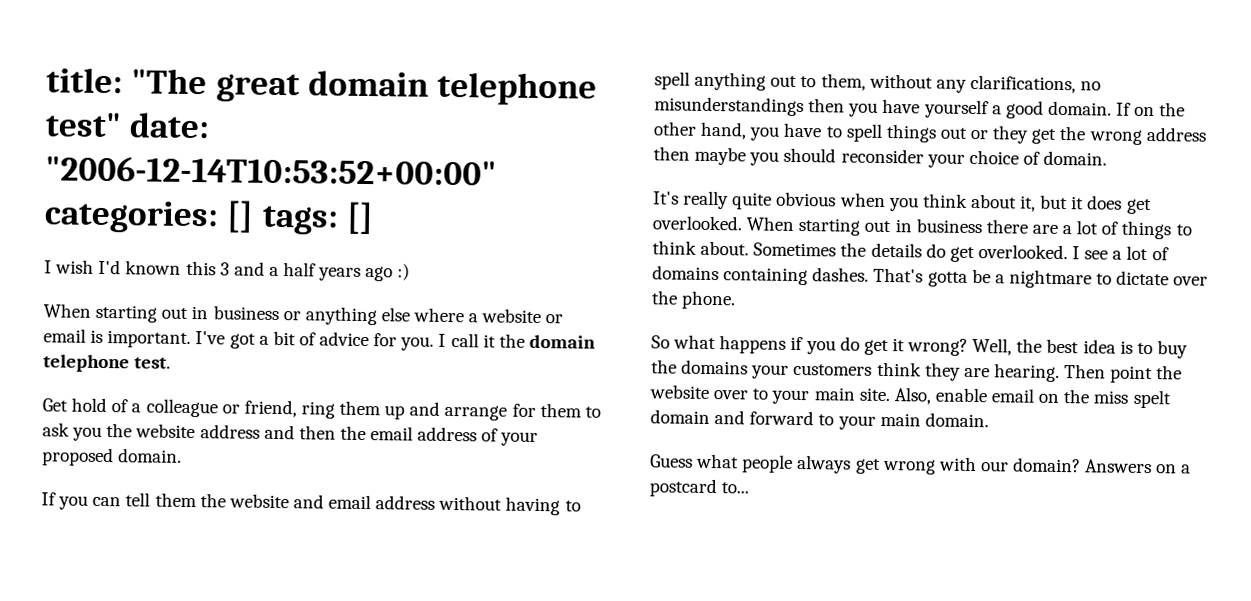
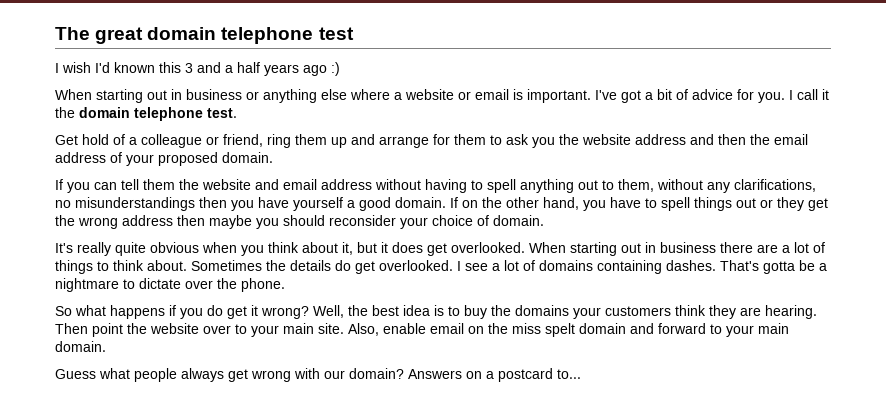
[46,67,208,95] title: "The -> [55,27,90,40] The
[45,112,211,139] [45,155,497,186] [44,200,374,235] test" date: "2006-12-14T10:53:52+00:00" categories: [] tags: [] -> [318,27,354,40] test

